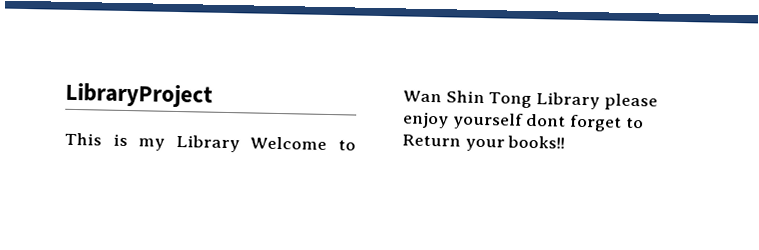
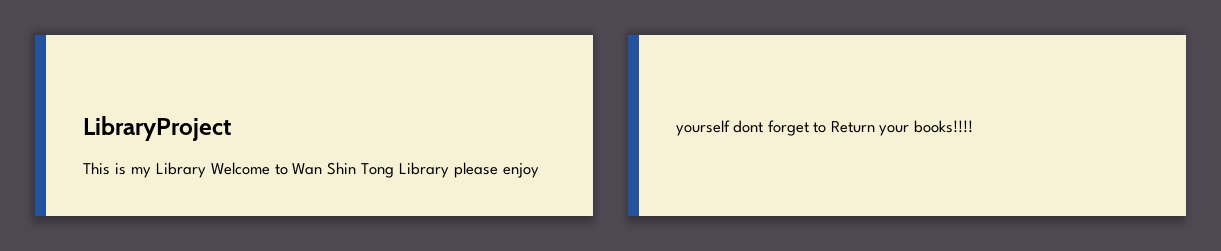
[507,135,566,149] books!! -> [913,120,973,133] books!!!!

